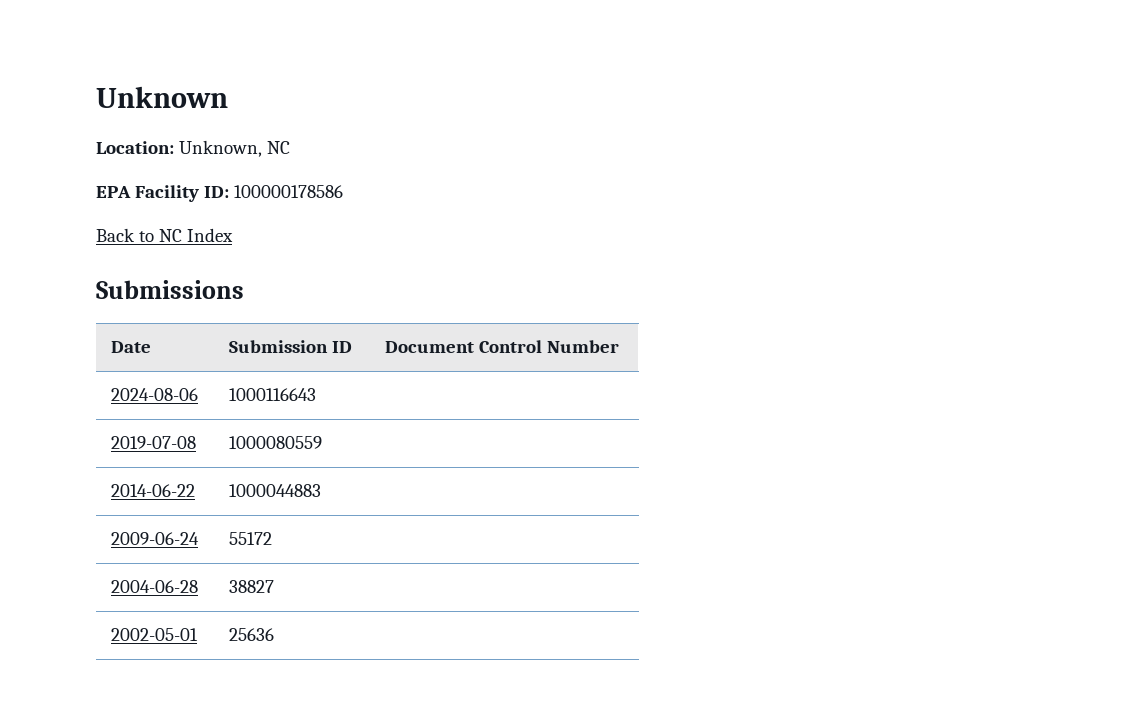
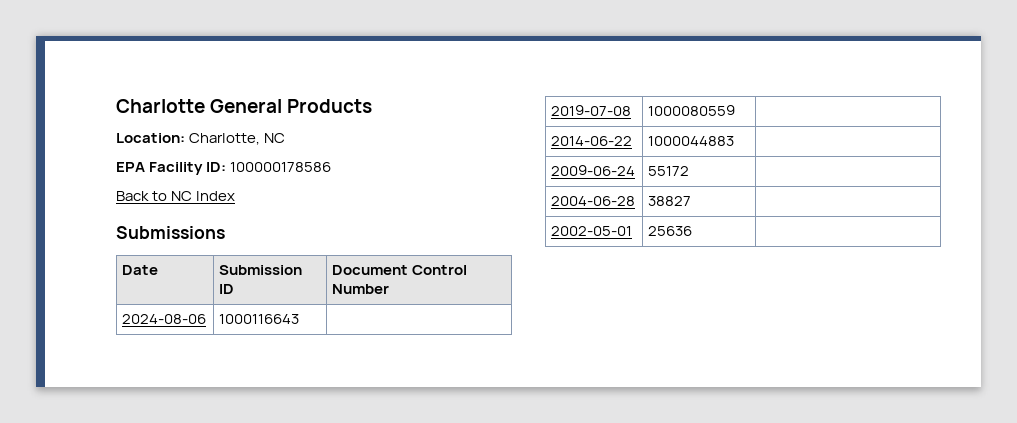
[96,86,228,108] Unknown -> [116,99,373,113] Charlotte General Products
[179,140,263,157] Unknown, -> [189,133,261,145] Charlotte,

